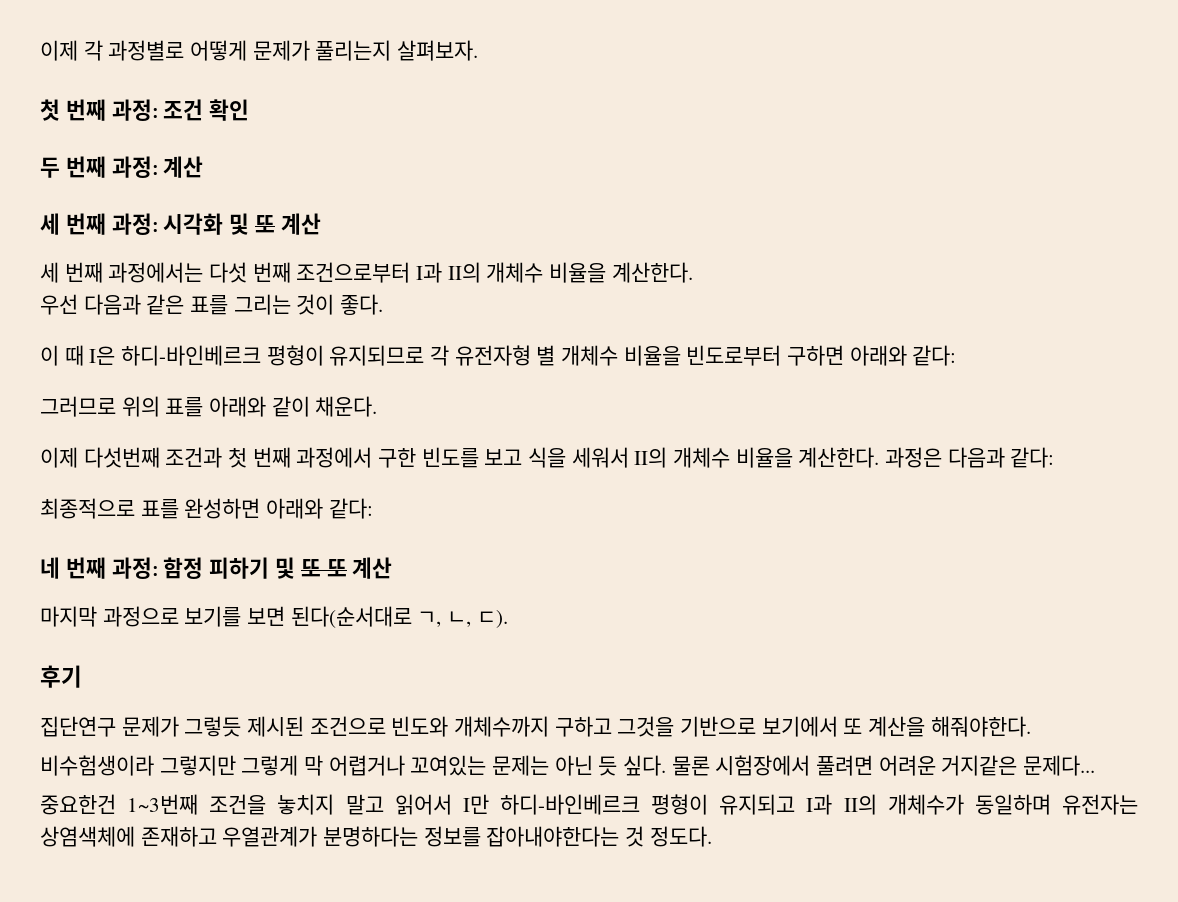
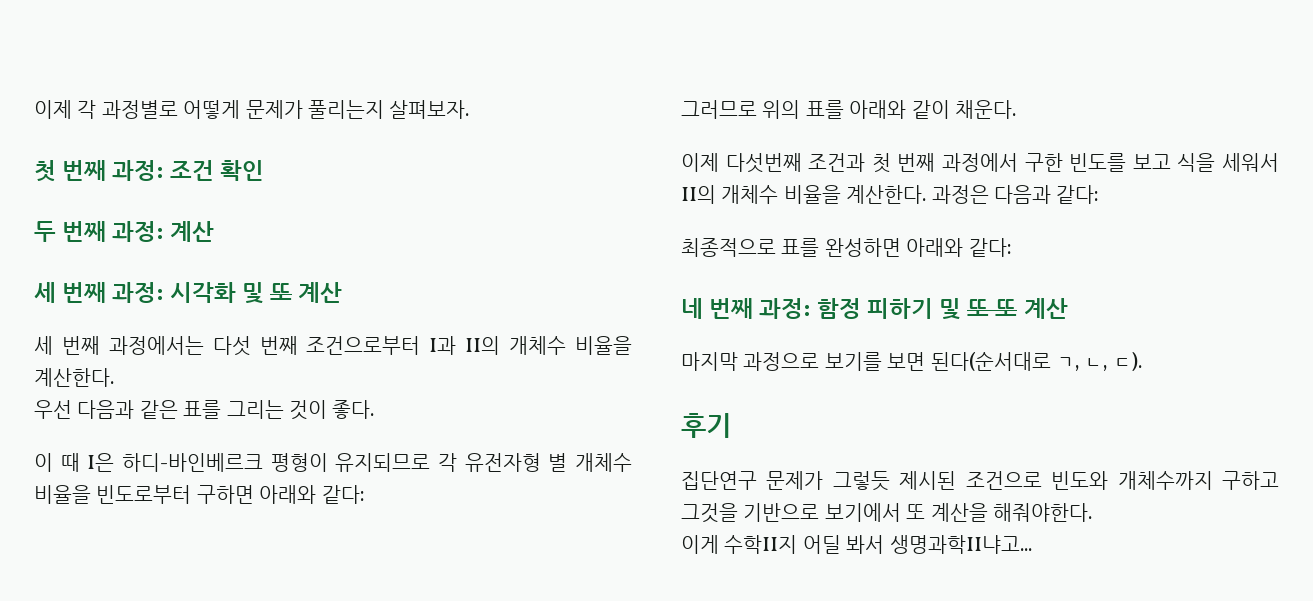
[40,755,1096,776] [40,794,1138,815] [40,826,712,847] 비수험생이라 그렇지만 그렇게 막 어렵거나 꼬여있는 문제는 아닌 듯 싶다. 물론 시험장에서 풀려면 어려운 거지같은 문제다... // 중요한건 1~3번째 조건을 놓치지 말고 읽어서 I만 하디-바인베르크 평형이 유지되고 I과 II의 개체수가 동일하며 유전자는 상염색체에 존재하고 우열관계가 분명하다는 정보를 잡아내야한다는 것 정도다. -> [681,535,1032,554] 이게 수학II지 어딜 봐서 생명과학II냐고...

